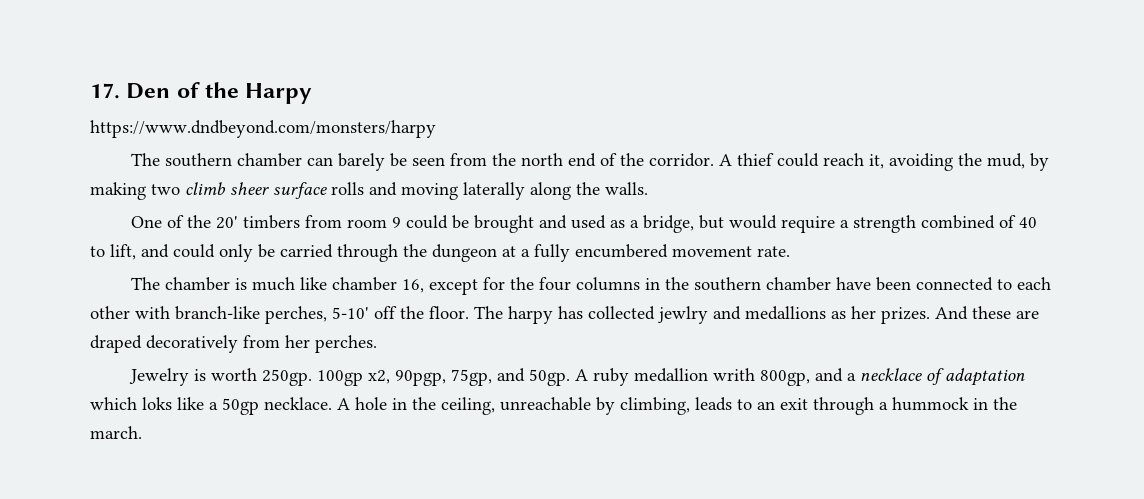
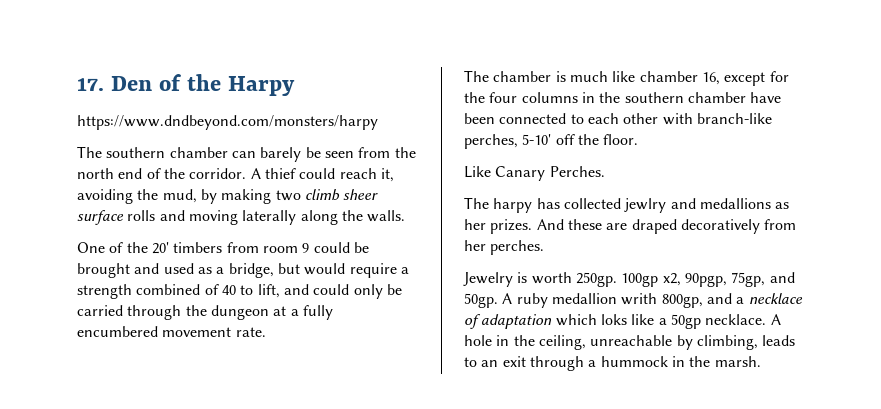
(469, 312) none -> [464,166,605,181] // Like Canary Perches. //
[90,426,142,439] march. -> [714,356,761,367] marsh.

